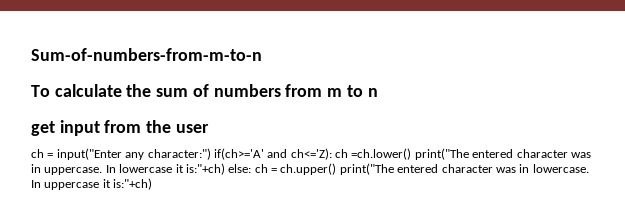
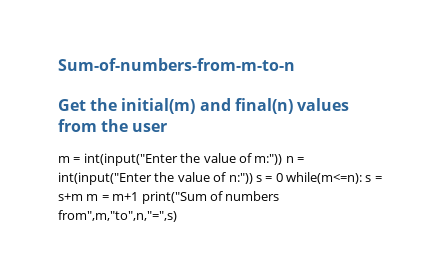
[31,84,378,97] [31,120,209,136] [31,148,591,160] [31,163,589,175] [31,178,153,190] To calculate the sum of numbers from m to n // get input from the user // ch = input("Enter any character:") if(ch>='A' and ch<='Z): ch =ch.lower() print("The entered character was in uppercase. In lowercase it is:"+ch) else: ch = ch.upper() print("The entered character was in lowercase. In uppercase it is:"+ch) -> [58,98,349,114] [58,119,168,132] [58,153,304,166] [58,172,382,185] [58,191,280,204] [58,210,177,222] Get the initial(m) and final(n) values from the user // m = int(input("Enter the value of m:")) n = int(input("Enter the value of n:")) s = 0 while(m<=n): s = s+m m = m+1 print("Sum of numbers from",m,"to",n,"=",s)

